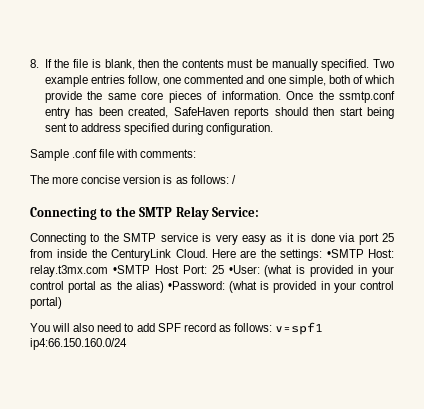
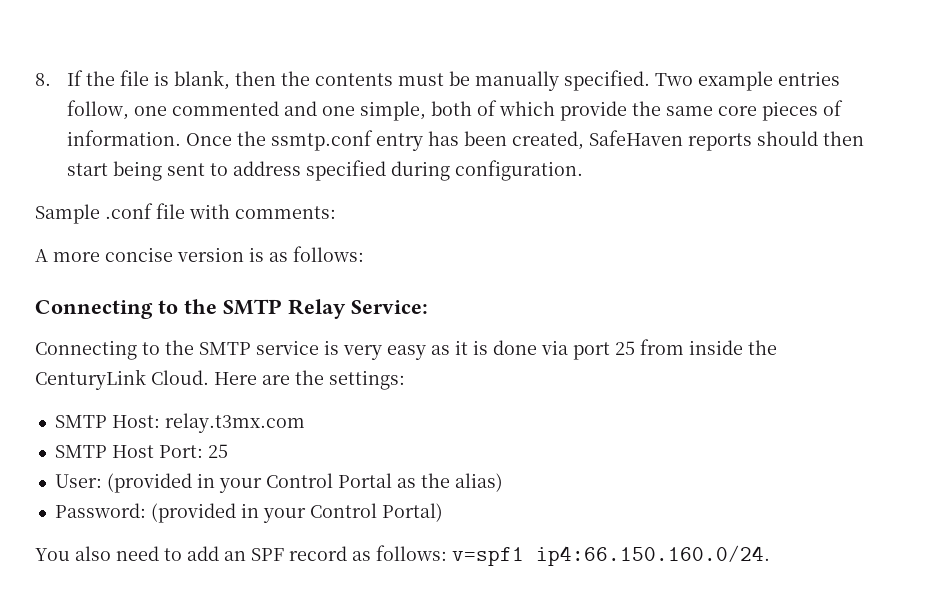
[30,175,49,184] The -> [35,249,48,262] A
[231,175,236,184] / -> (364, 254) none
[326,249,364,258] •SMTP -> [54,415,107,428] // SMTP
[112,265,150,274] •SMTP -> [54,445,107,458] // SMTP
[228,265,394,277] [30,281,395,293] [30,297,62,309] •User: (what is provided in your control portal as the alias) •Password: (what is provided in your control portal) -> [54,473,503,493] [54,503,443,523] // User: (provided in your Control Portal as the alias) // Password: (provided in your Control Portal)
[52,323,71,332] will -> (70, 554) none
(155, 327) none -> [224,551,246,561] an
[30,338,127,350] ip4:66.150.160.0/24 -> [536,545,770,566] ip4:66.150.160.0/24.

